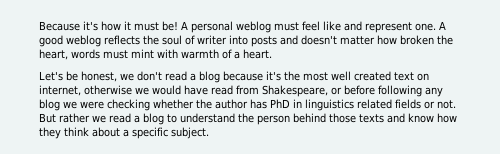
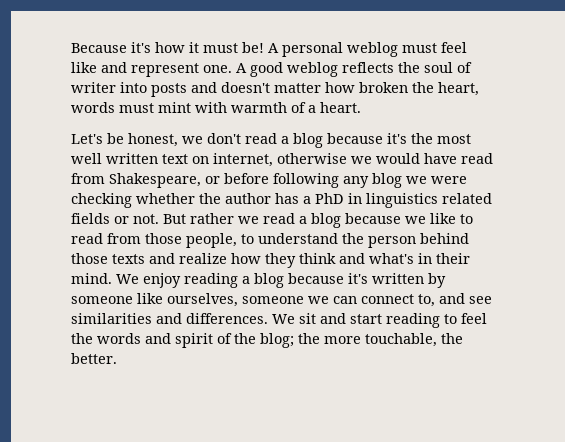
[354,71,391,81] created -> [106,153,158,164] written
(267, 104) none -> [303,196,311,204] a
(164, 119) none -> [345,213,473,224] [71,233,237,248] because we like to read from those people,
[408,113,434,123] know -> [179,253,227,264] realize
[92,127,209,139] about a specific subject. -> [339,253,470,264] [71,273,446,288] [71,293,492,307] [71,313,487,328] [71,333,463,348] [71,353,117,364] and what's in their mind. We enjoy reading a blog because it's written by someone like ourselves, someone we can connect to, and see similarities and differences. We sit and start reading to feel the words and spirit of the blog; the more touchable, the better.

